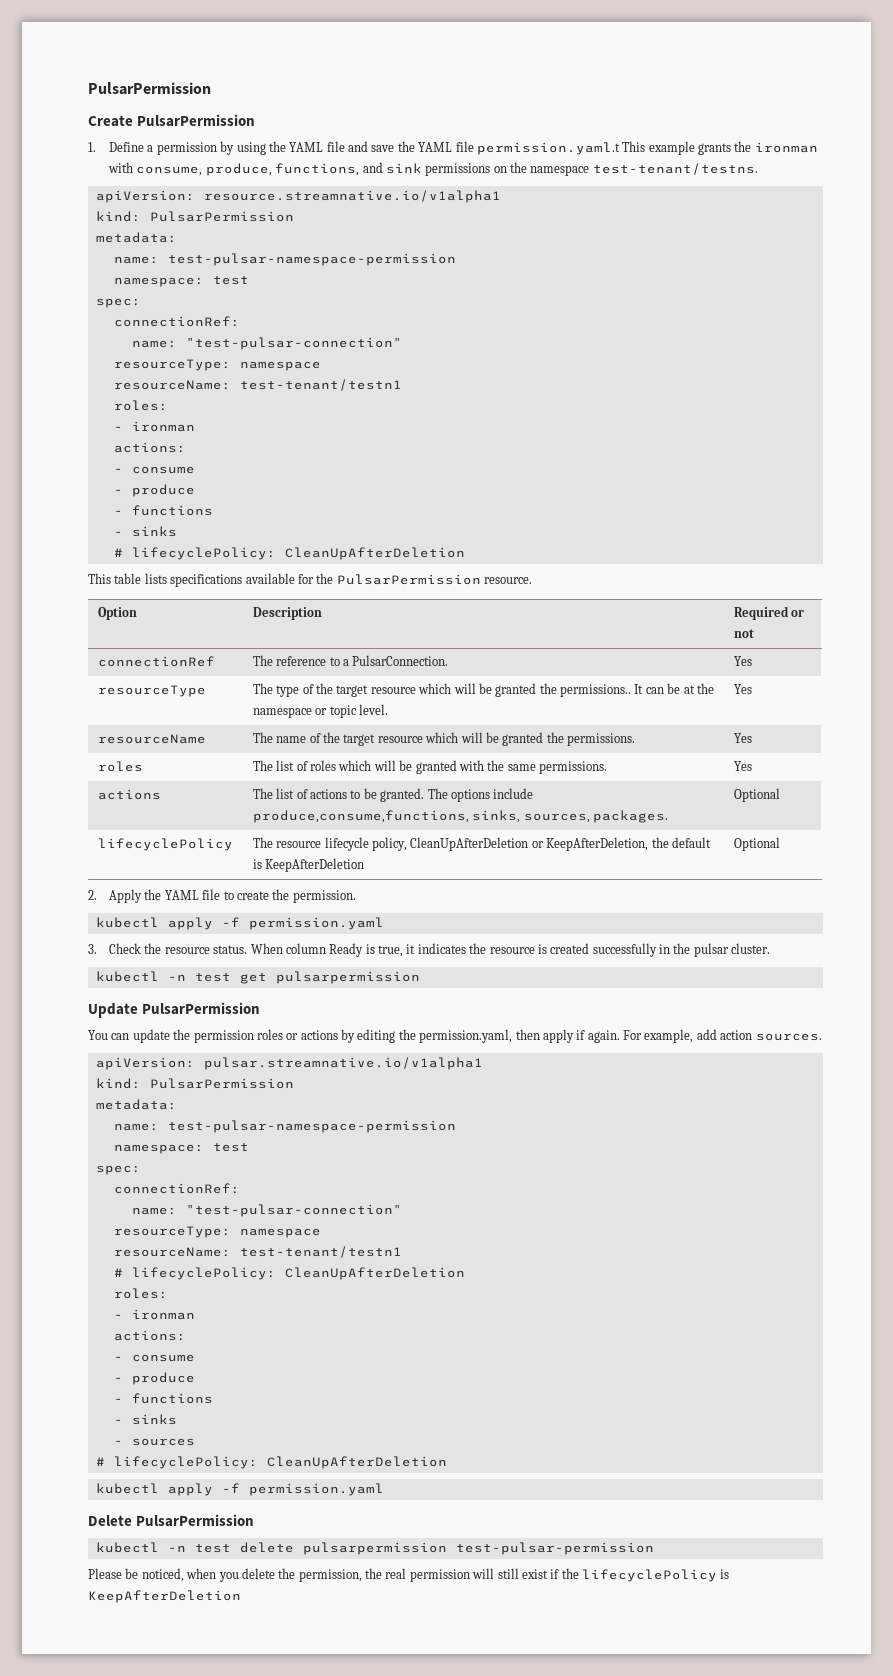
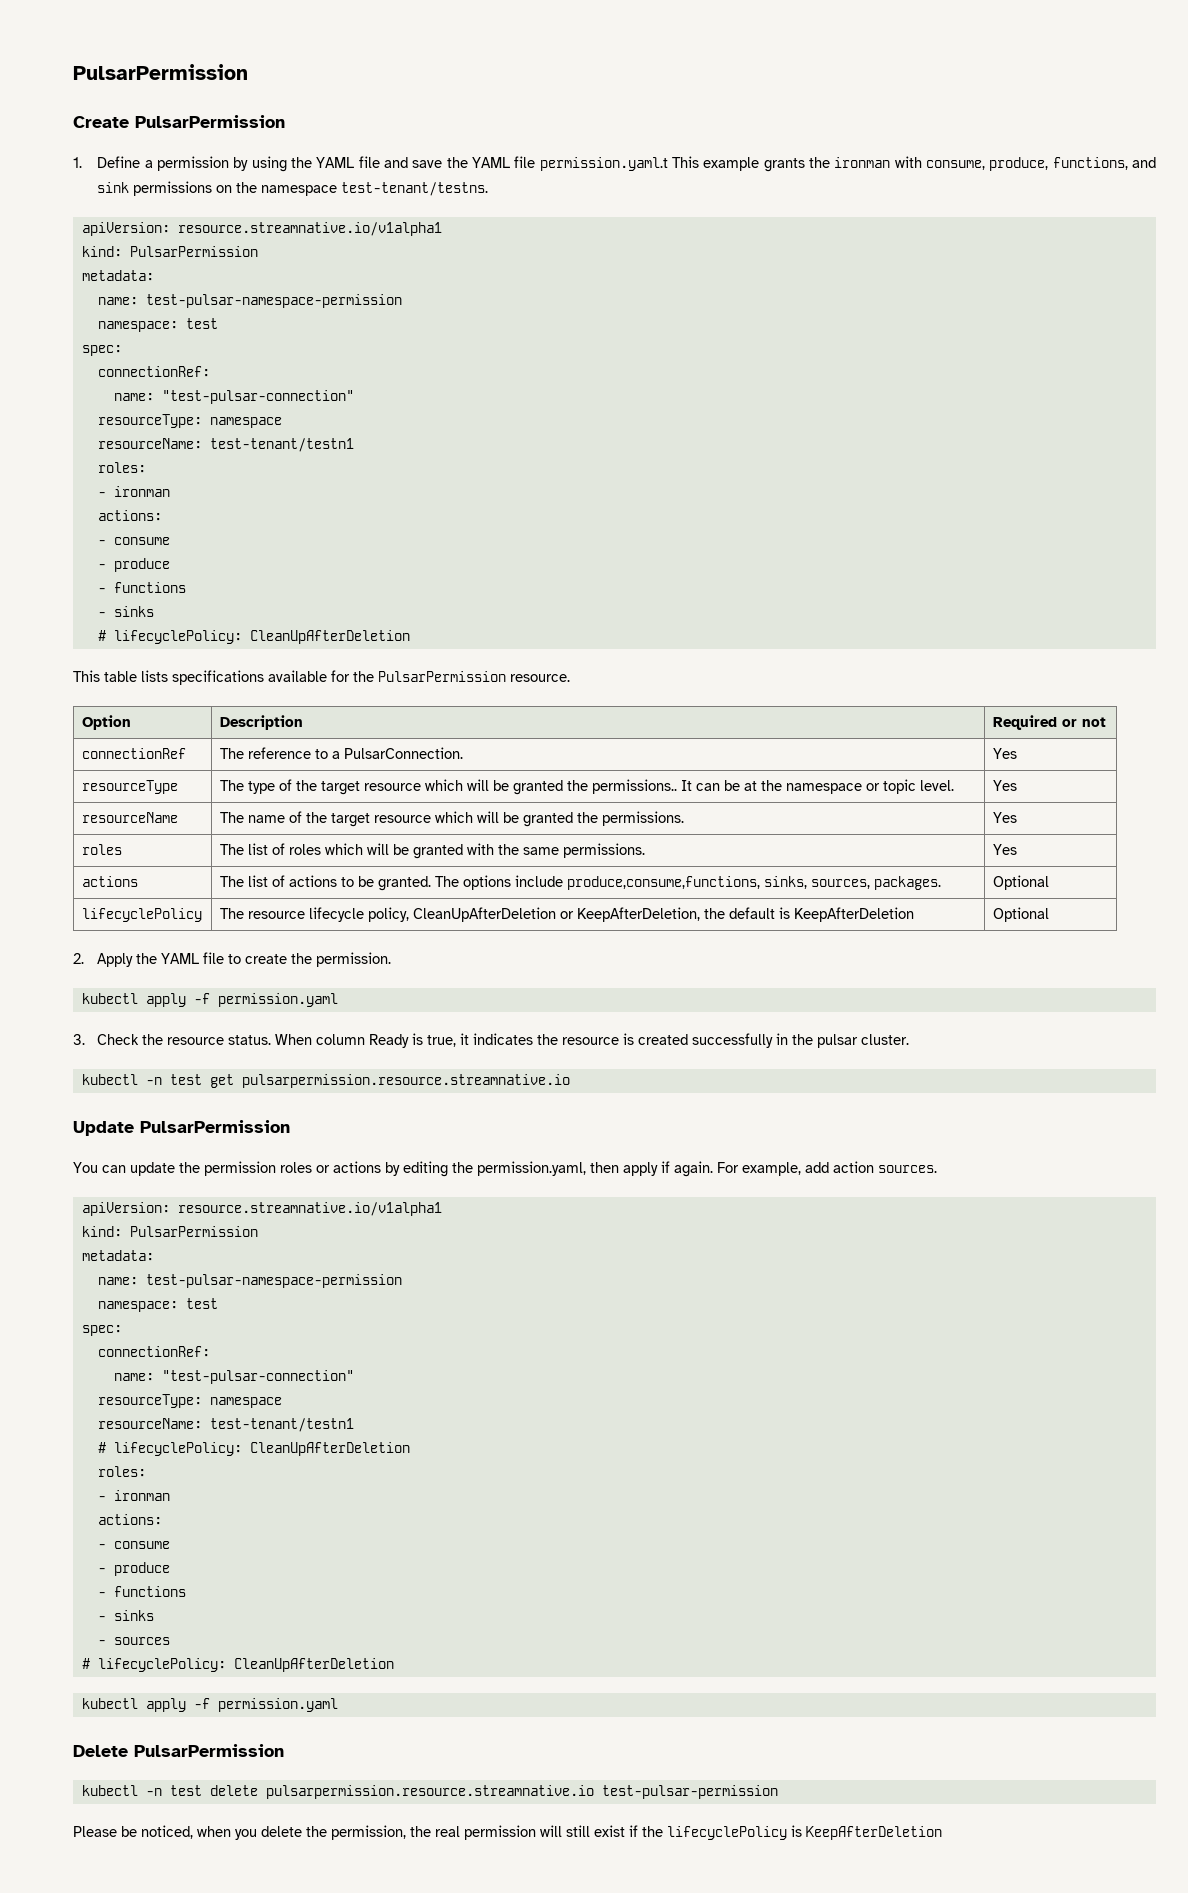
[275,971,420,984] pulsarpermission -> [241,1074,570,1088] pulsarpermission.resource.streamnative.io
[203,1057,483,1070] pulsar.streamnative.io/v1alpha1 -> [177,1202,442,1216] resource.streamnative.io/v1alpha1
[302,1542,447,1555] pulsarpermission -> [265,1785,594,1799] pulsarpermission.resource.streamnative.io

